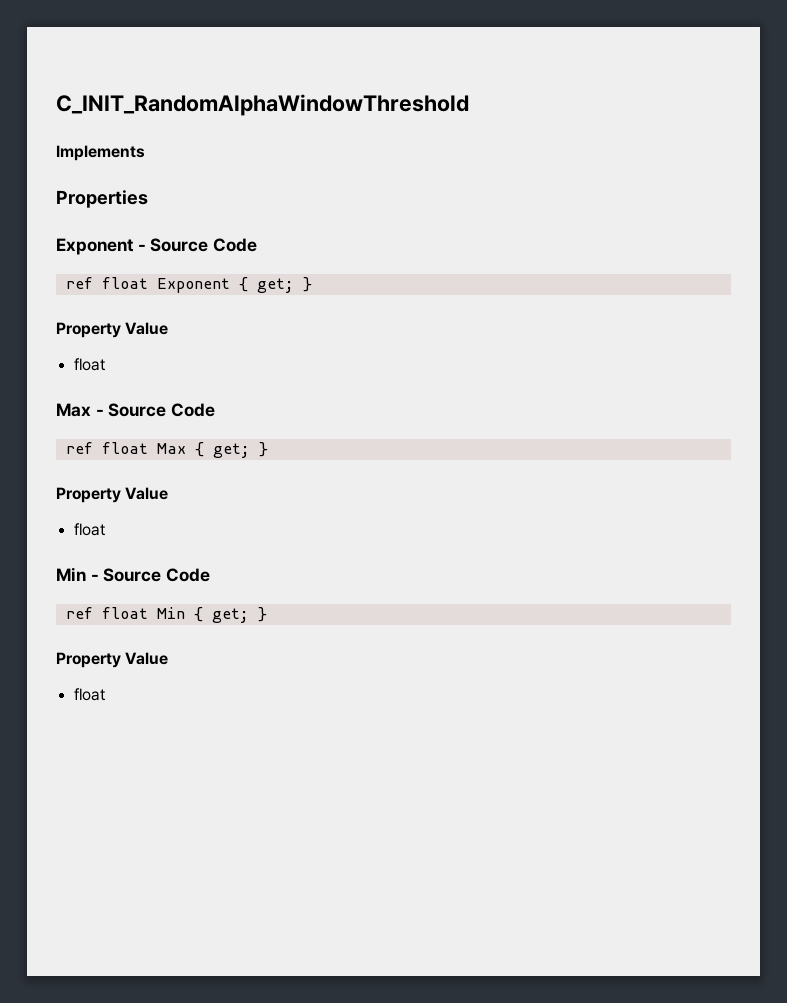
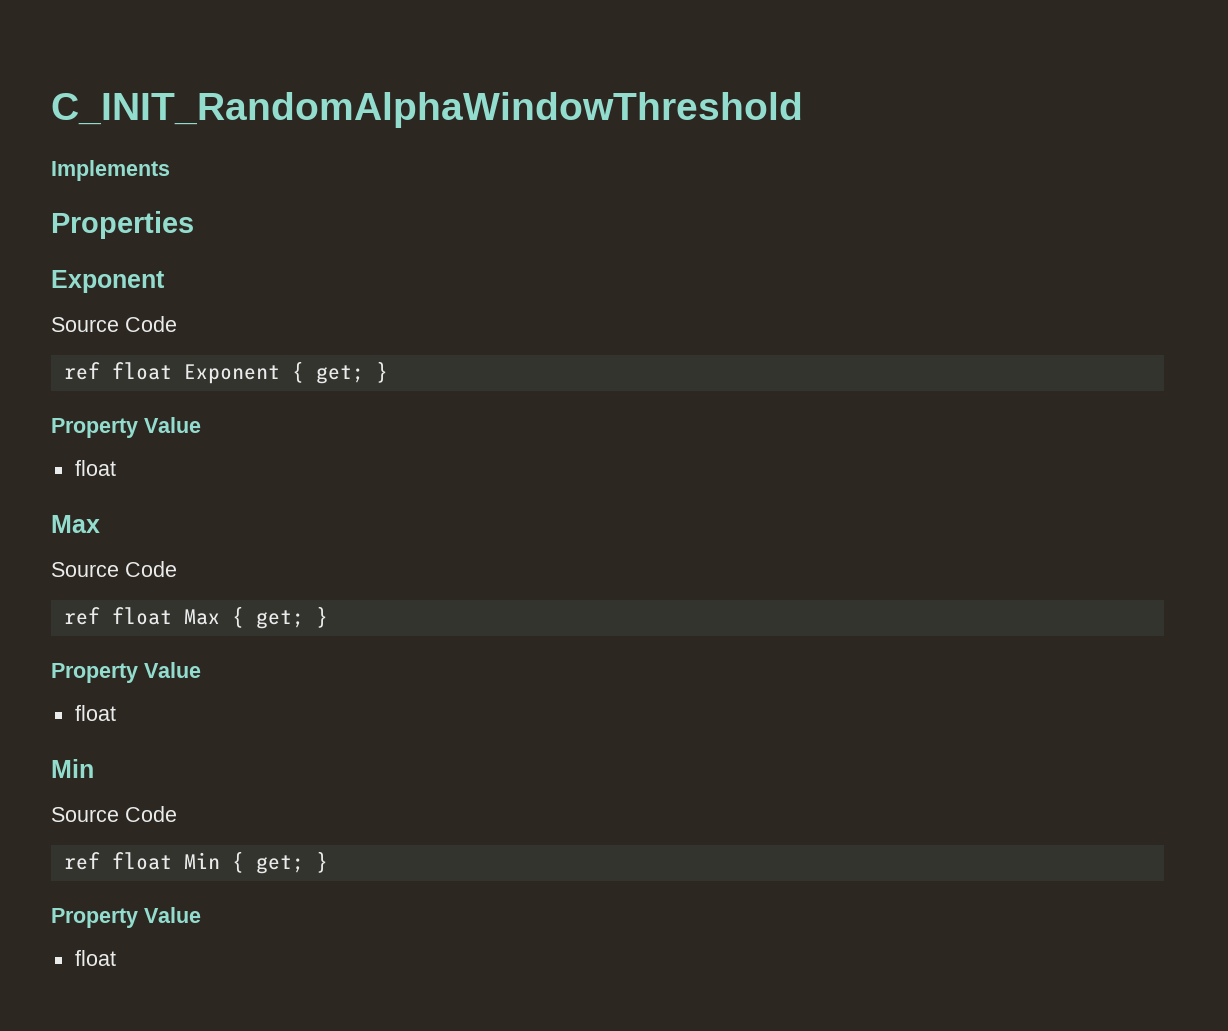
[137,244,146,251] - -> (165, 281) //
[95,409,104,416] - -> (100, 524) //
[90,574,99,581] - -> (94, 768) //

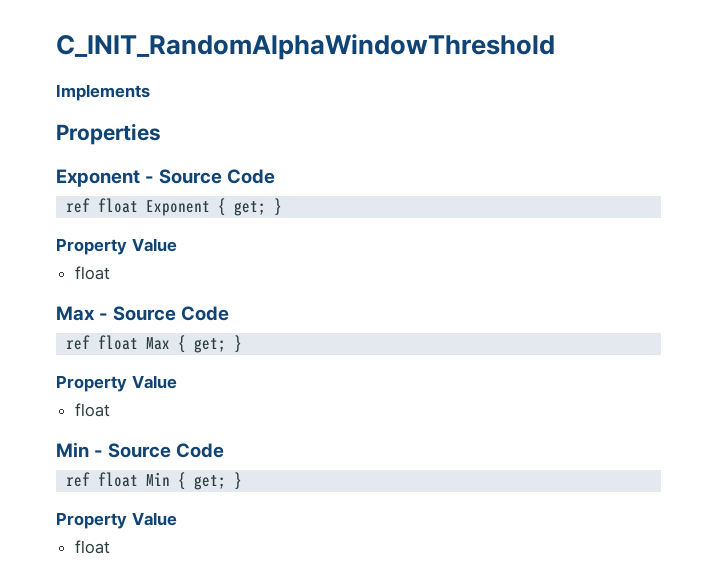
(165, 281) // -> [145,176,155,183] -
(100, 524) // -> [99,313,109,320] -
(94, 768) // -> [94,450,104,457] -

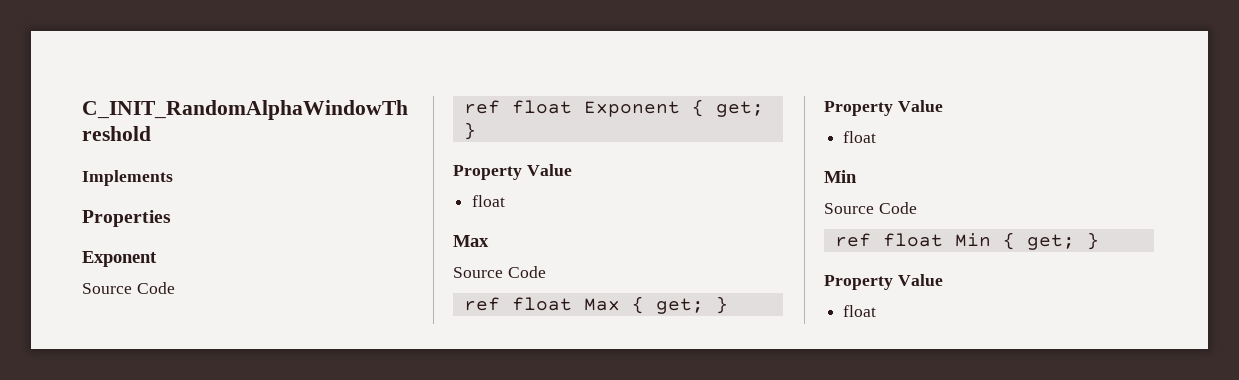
[145,176,155,183] - -> (157, 259) //
[99,313,109,320] - -> (489, 241) //
[94,450,104,457] - -> (857, 176) //

